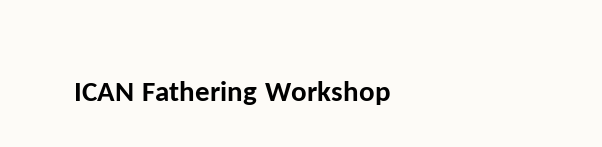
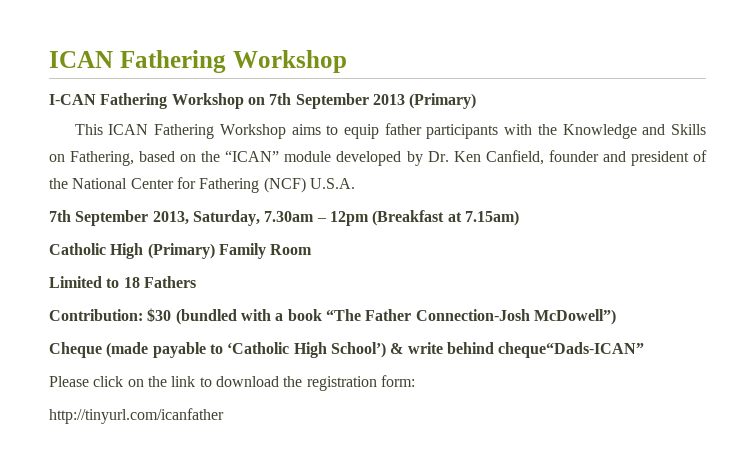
[74,81,391,105] ICAN Fathering Workshop -> [49,50,347,73] [49,93,477,109] [74,123,706,139] [49,150,708,166] [49,177,355,193] [49,210,519,226] [49,243,313,259] [49,276,196,288] [49,308,616,325] [49,342,645,358] [49,375,415,391] [49,408,224,424] ICAN Fathering Workshop // I-CAN Fathering Workshop on 7th September 2013 (Primary) // This ICAN Fathering Workshop aims to equip father participants with the Knowledge and Skills on Fathering, based on the “ICAN” module developed by Dr. Ken Canfield, founder and president of the National Center for Fathering (NCF) U.S.A. // 7th September 2013, Saturday, 7.30am – 12pm (Breakfast at 7.15am) // Catholic High (Primary) Family Room // Limited to 18 Fathers // Contribution: $30 (bundled with a book “The Father Connection-Josh McDowell”) // Cheque (made payable to ‘Catholic High School’) & write behind cheque“Dads-ICAN” // Please click on the link to download the registration form: // http://tinyurl.com/icanfather

